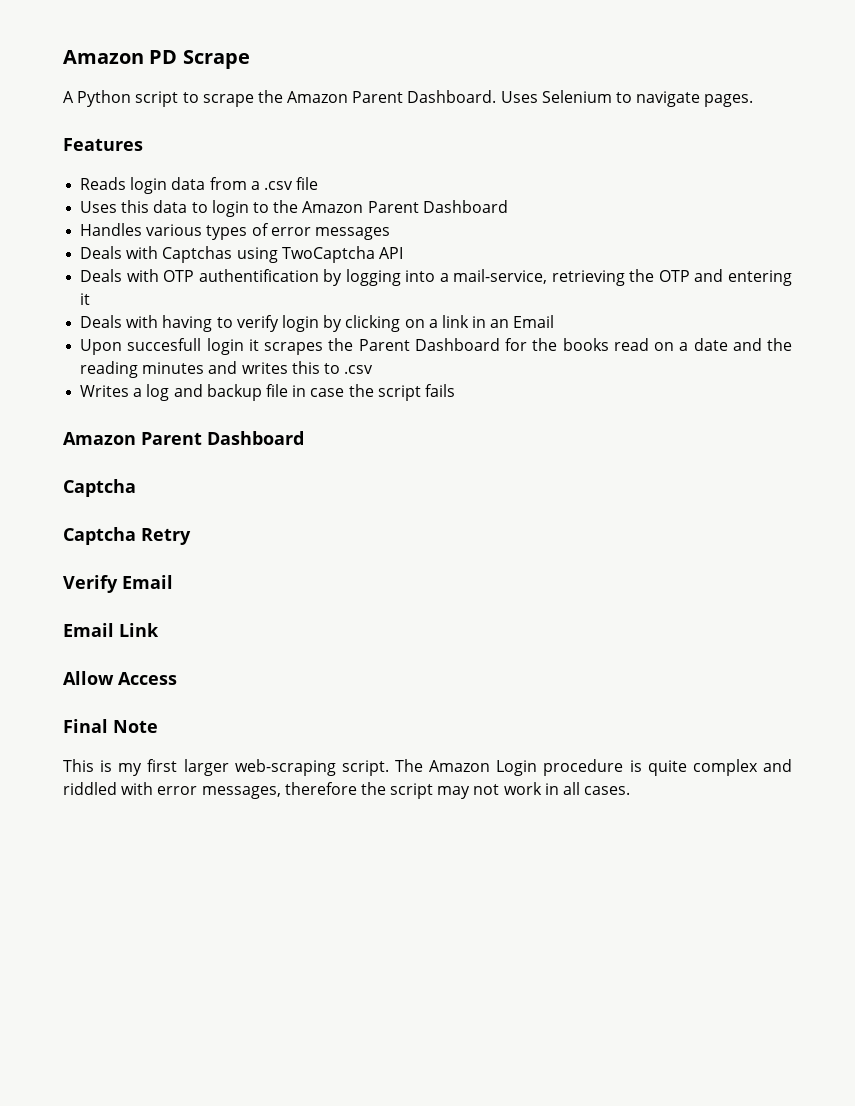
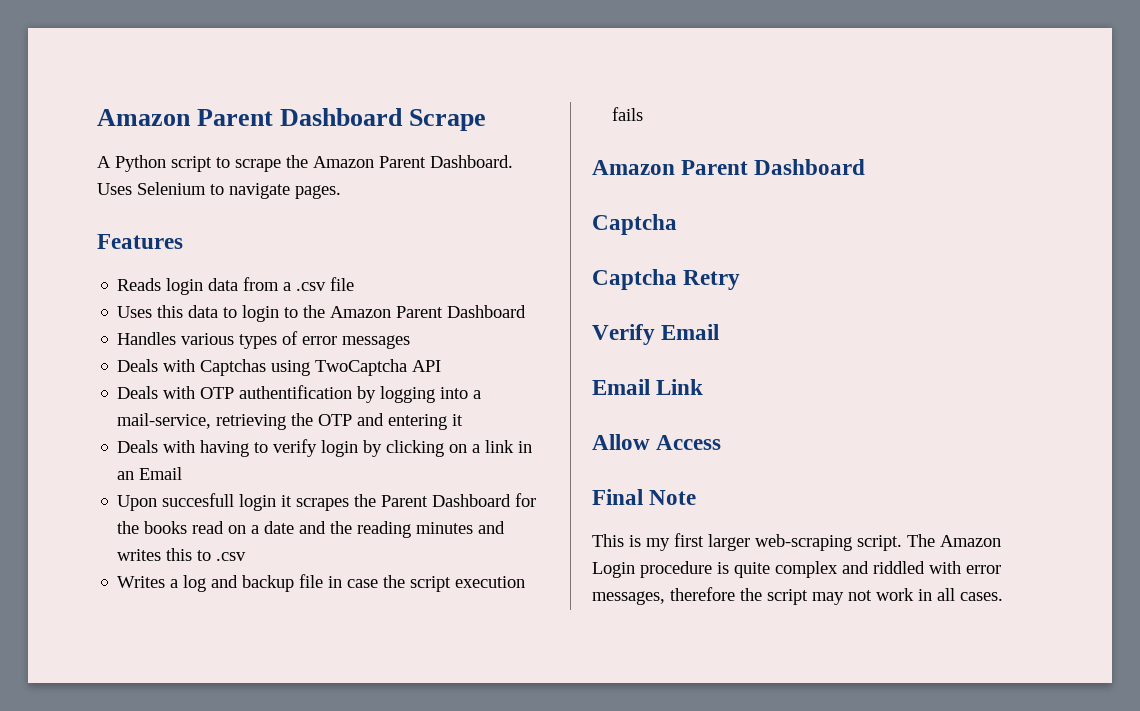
[63,50,178,64] Amazon PD -> [97,108,404,126] Amazon Parent Dashboard
(421, 393) none -> [455,576,526,588] execution

